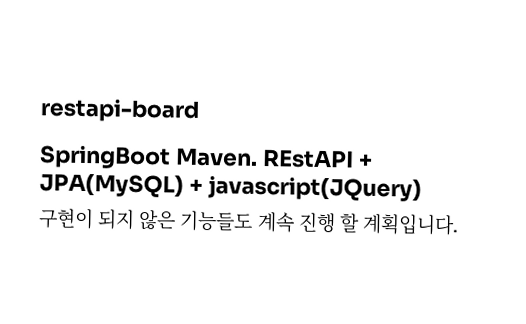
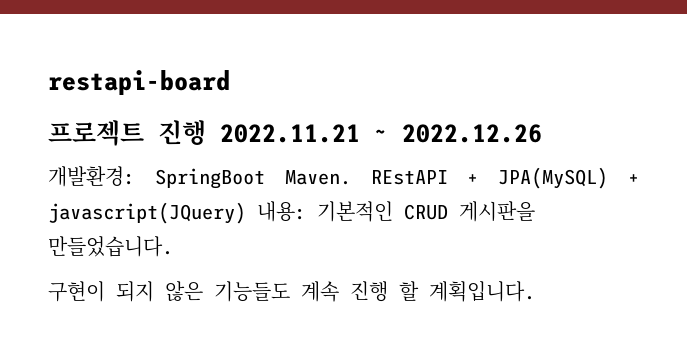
(200, 110) none -> [48,120,542,146] [48,166,135,187] 프로젝트 진행 2022.11.21 ~ 2022.12.26 // 개발환경:
(422, 188) none -> [257,201,535,222] [48,236,173,257] 내용: 기본적인 CRUD 게시판을 만들었습니다.

